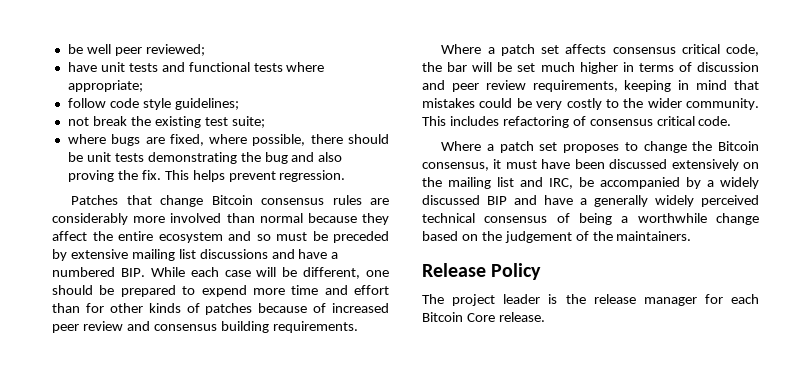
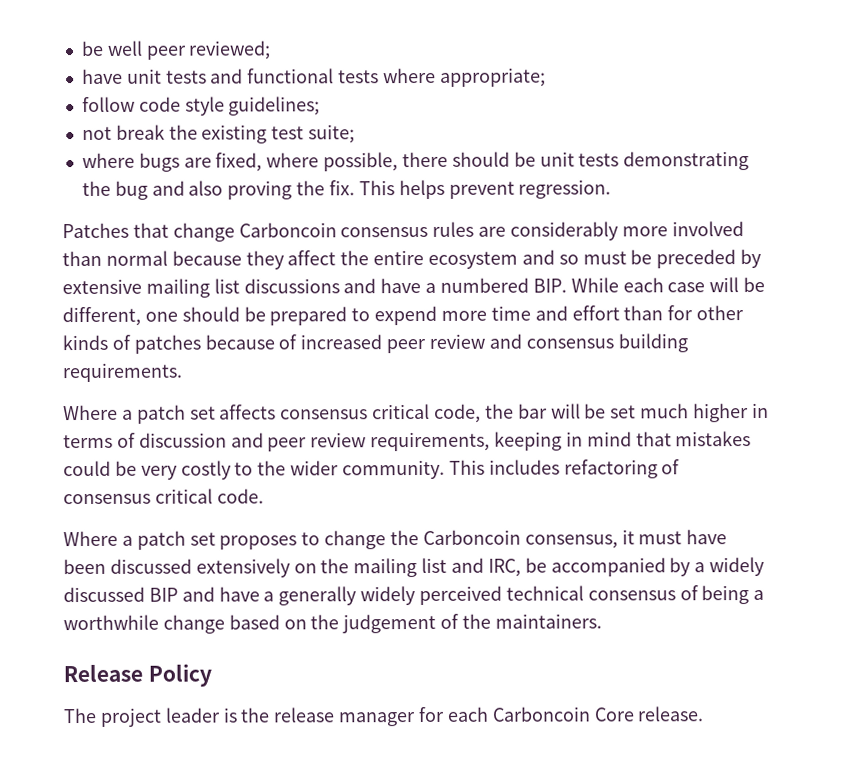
[211,195,253,205] Bitcoin -> [238,222,337,238] Carboncoin
[718,141,759,151] Bitcoin -> [422,529,521,545] Carboncoin
[422,312,463,322] Bitcoin -> [491,706,591,722] Carboncoin

